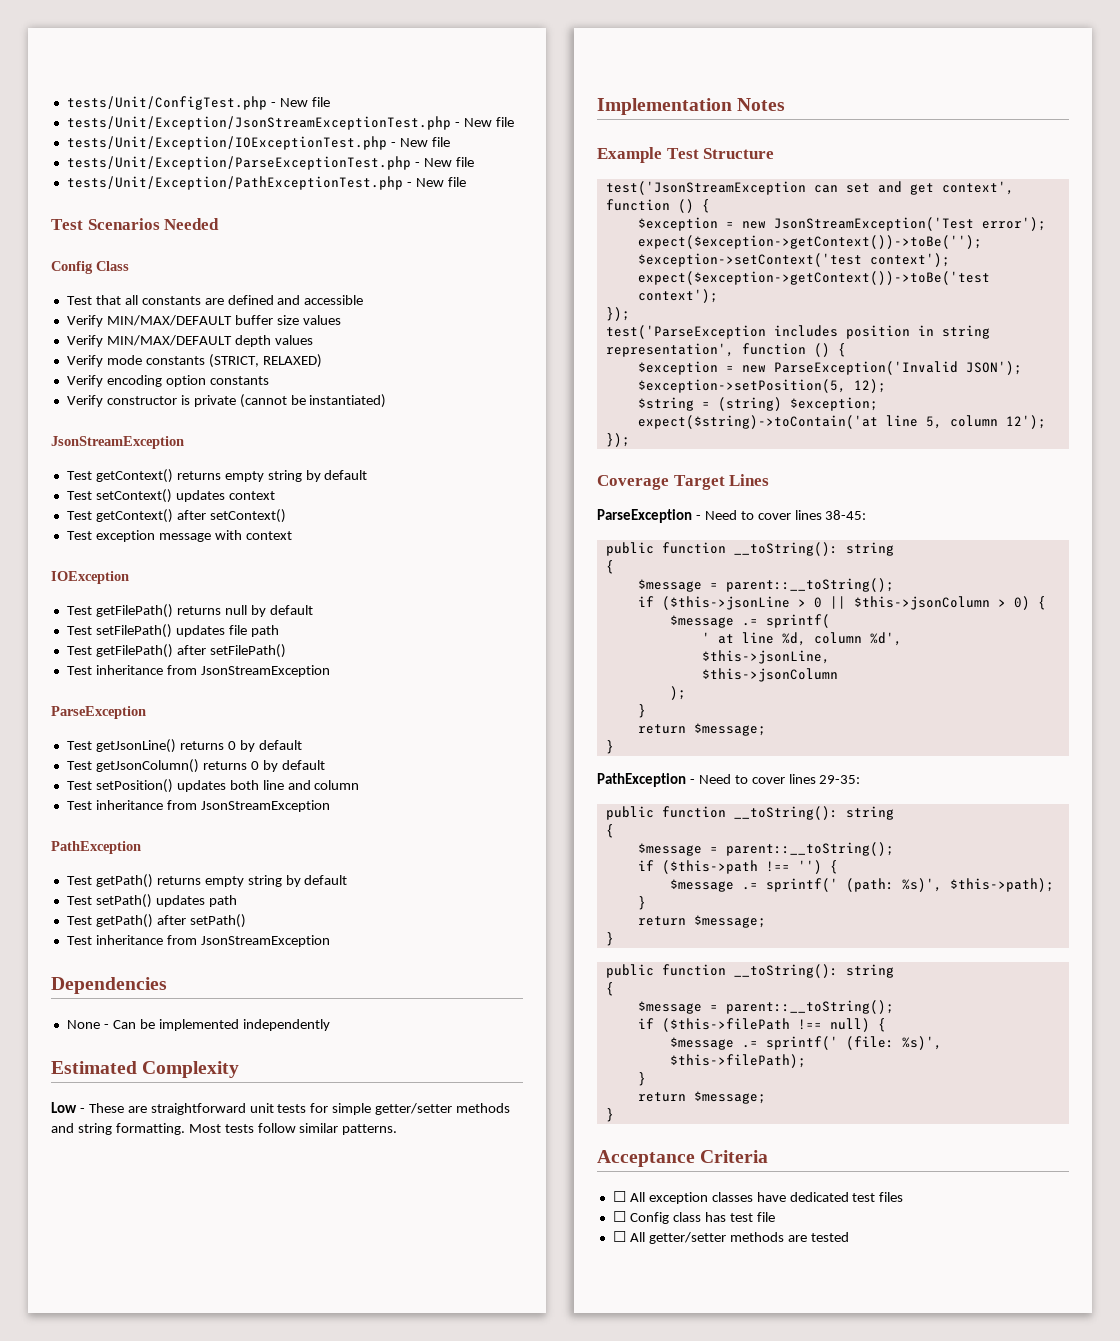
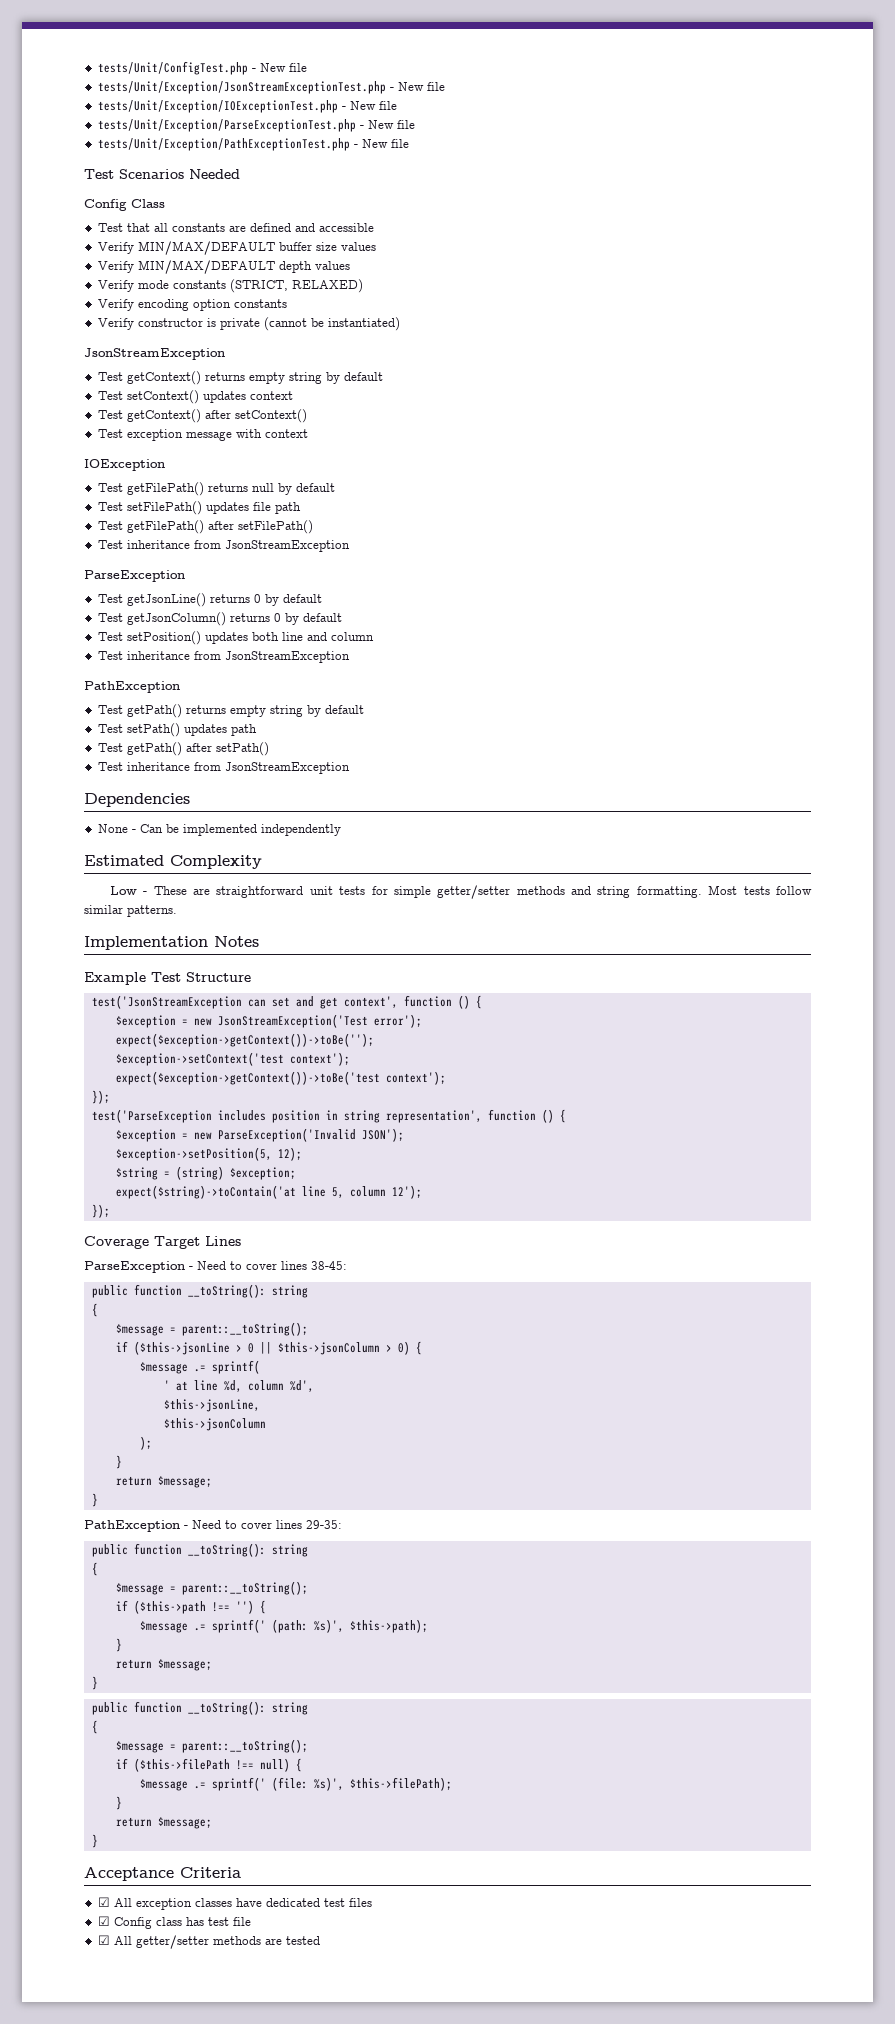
[612,1191,626,1202] ☐ -> [97,1897,110,1907] ☑
[612,1211,626,1222] ☐ -> [97,1916,110,1926] ☑
[612,1231,626,1242] ☐ -> [97,1935,110,1945] ☑

